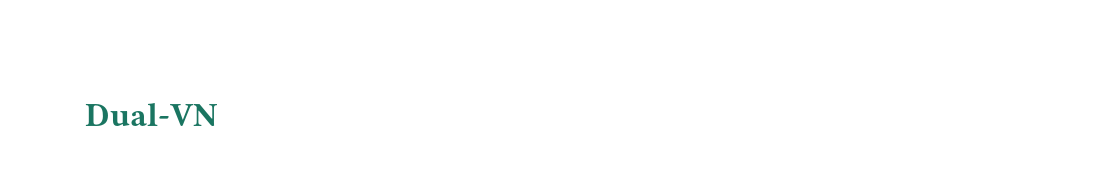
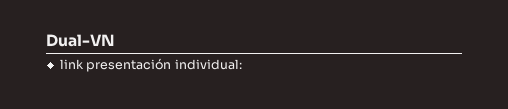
(218, 114) none -> [59,58,242,72] // link presentación individual:

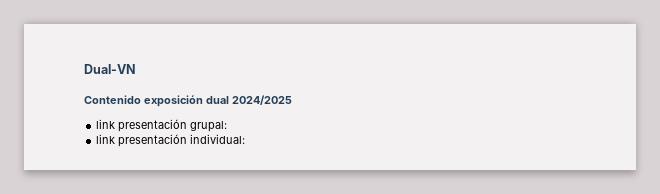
(115, 40) none -> [84,95,292,107] [96,119,228,132] // Contenido exposición dual 2024/2025 // link presentación grupal:

